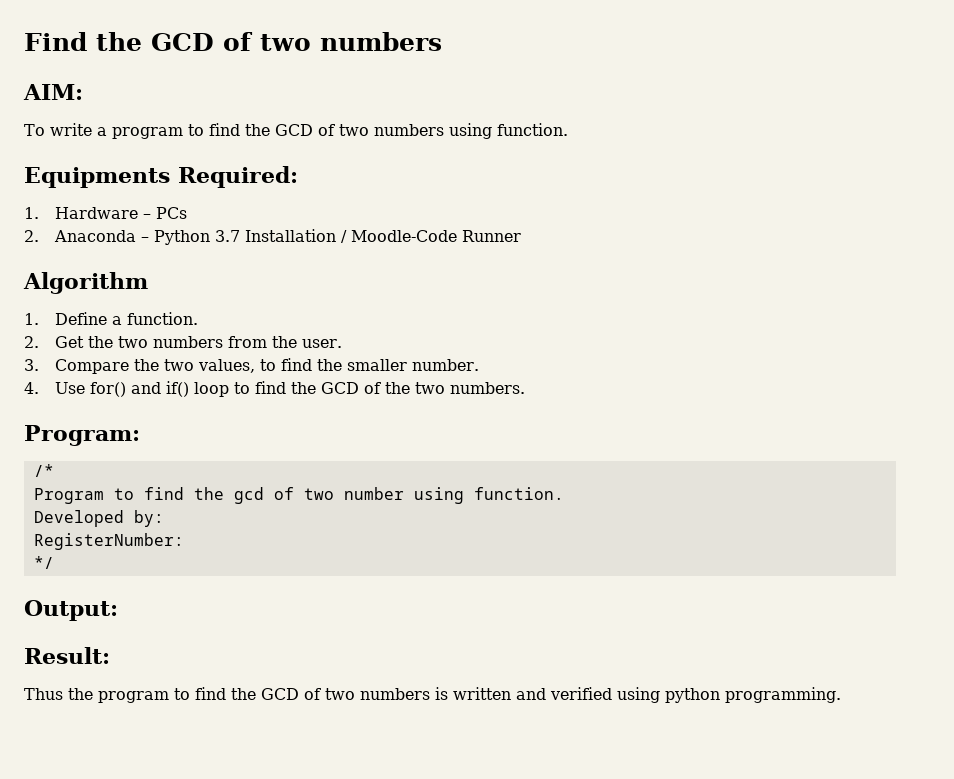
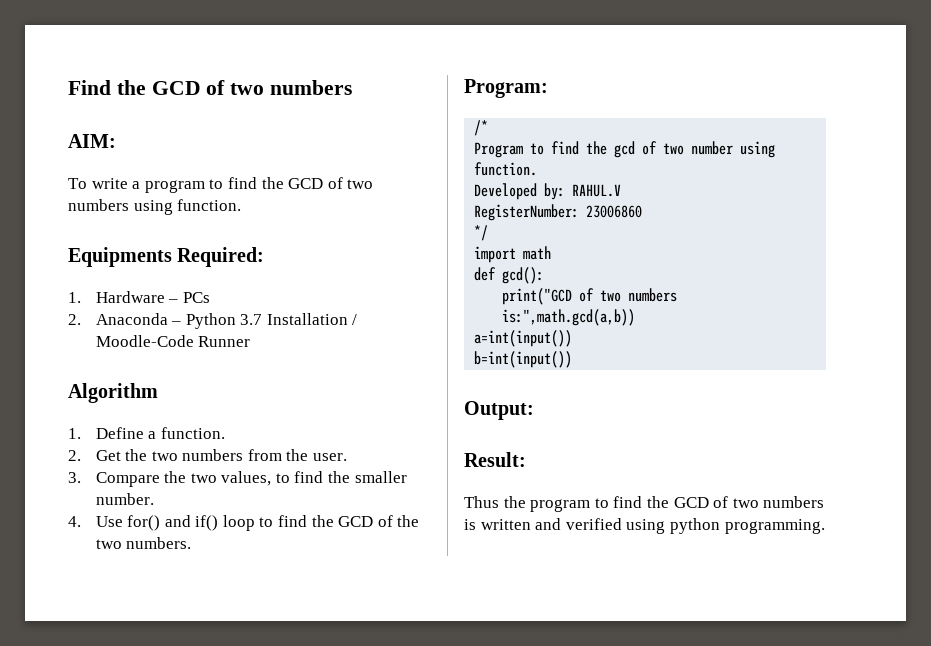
(164, 518) none -> [572,184,622,197] RAHUL.V
(184, 541) none -> [586,205,643,218] 23006860
(54, 562) none -> [474,246,552,263] [474,267,545,284] [502,288,678,305] [502,309,636,326] [474,330,573,347] [474,351,573,368] // import math // def gcd(): // print("GCD of two numbers is:",math.gcd(a,b)) // a=int(input()) // b=int(input())

